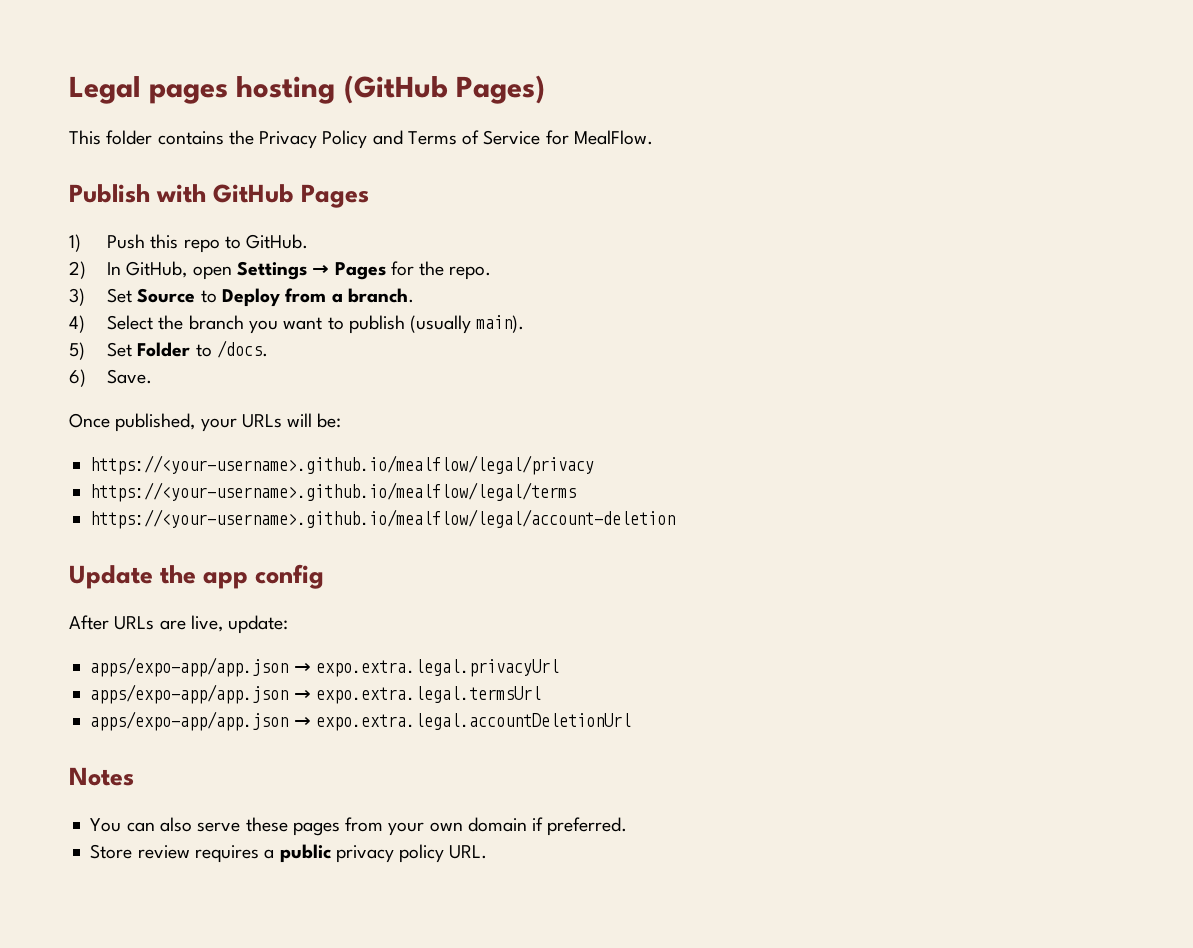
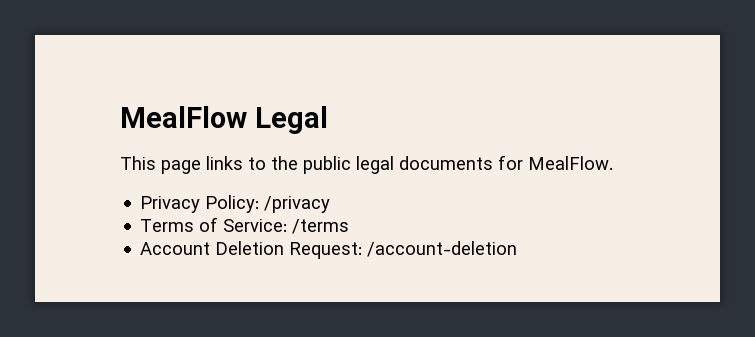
(69, 90) none -> [120,106,247,128] MealFlow
[149,75,545,104] [69,130,653,149] [69,184,370,208] [69,234,309,253] [69,261,492,280] [69,288,414,307] [69,315,525,334] [69,340,268,360] [69,369,153,387] [69,413,342,432] [90,455,595,475] [90,482,577,502] [90,509,676,529] [69,564,325,589] [69,615,289,634] [90,657,559,677] [90,684,541,704] [90,711,631,731] [69,767,134,786] [90,817,628,836] [90,844,488,863] pages hosting (GitHub Pages) // This folder contains the Privacy Policy and Terms of Service for MealFlow. // Publish with GitHub Pages // 1) Push this repo to GitHub. // 2) In GitHub, open Settings → Pages for the repo. // 3) Set Source to Deploy from a branch. // 4) Select the branch you want to publish (usually main). // 5) Set Folder to /docs. // 6) Save. // Once published, your URLs will be: // https://<your-username>.github.io/mealflow/legal/privacy // https://<your-username>.github.io/mealflow/legal/terms // https://<your-username>.github.io/mealflow/legal/account-deletion // Update the app config // After URLs are live, update: // apps/expo-app/app.json → expo.extra.legal.privacyUrl // apps/expo-app/app.json → expo.extra.legal.termsUrl // apps/expo-app/app.json → expo.extra.legal.accountDeletionUrl // Notes // You can also serve these pages from your own domain if preferred. // Store review requires a public privacy policy URL. -> [120,155,613,174] [140,195,331,213] [140,217,350,234] [140,241,518,259] // This page links to the public legal documents for MealFlow. // Privacy Policy: /privacy // Terms of Service: /terms // Account Deletion Request: /account-deletion

